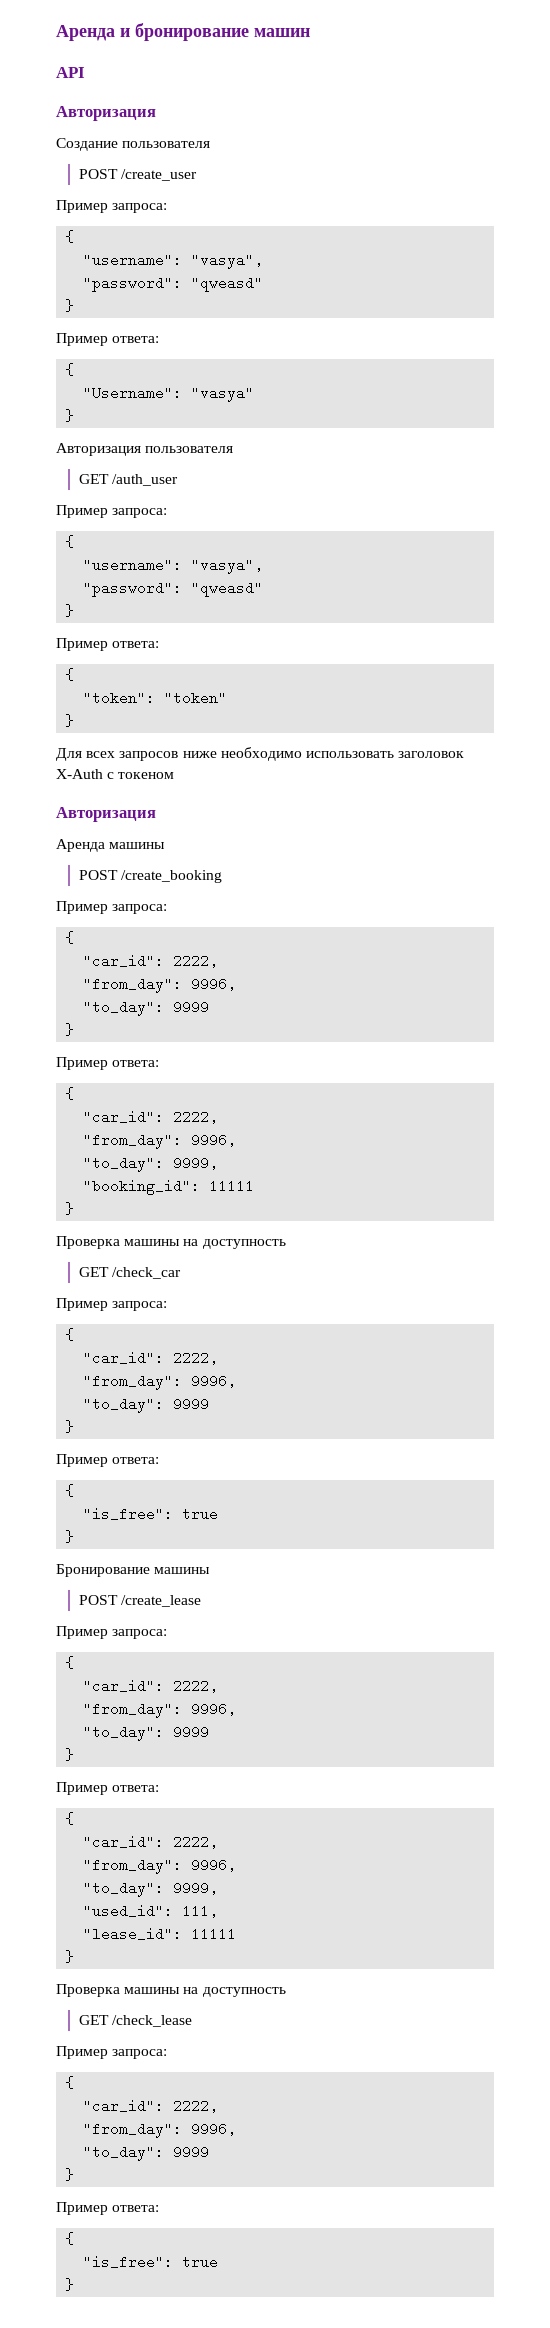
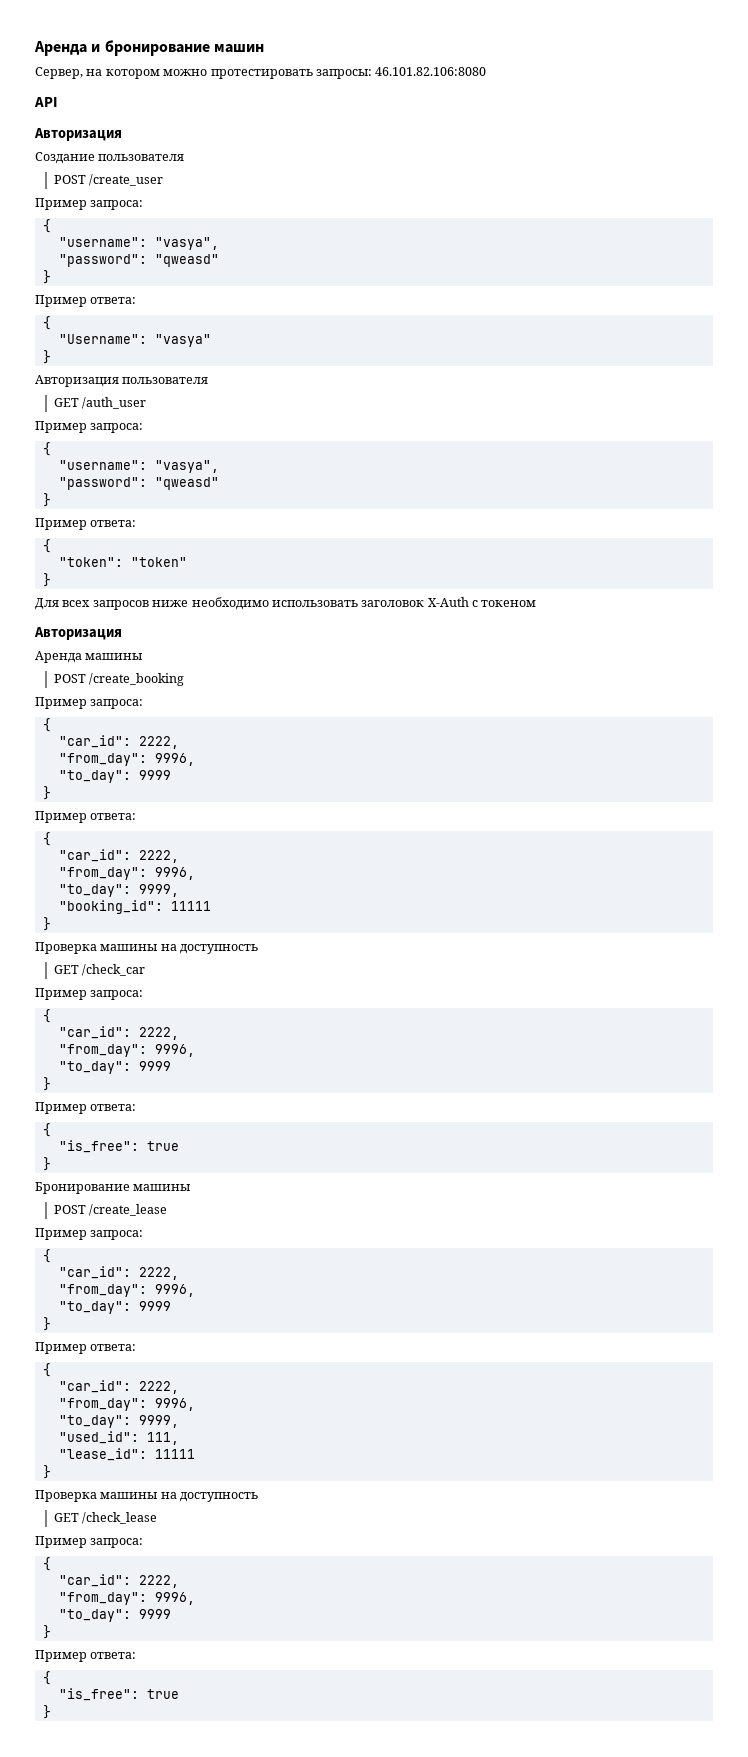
(310, 32) none -> [35,67,487,79] // Сервер, на котором можно протестировать запросы: 46.101.82.106:8080

